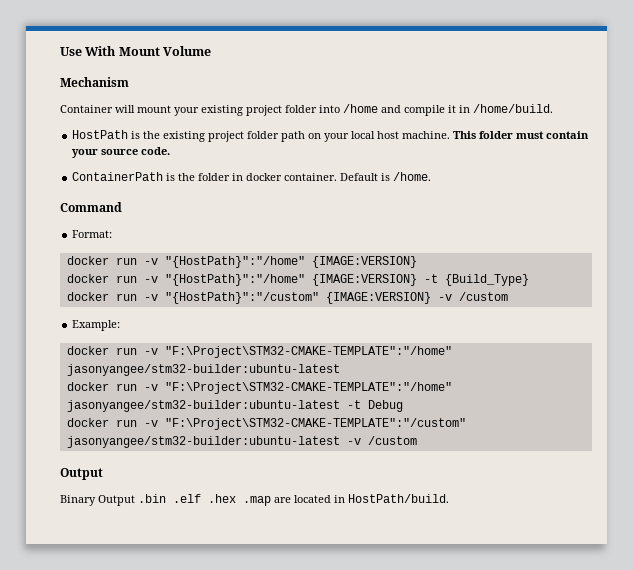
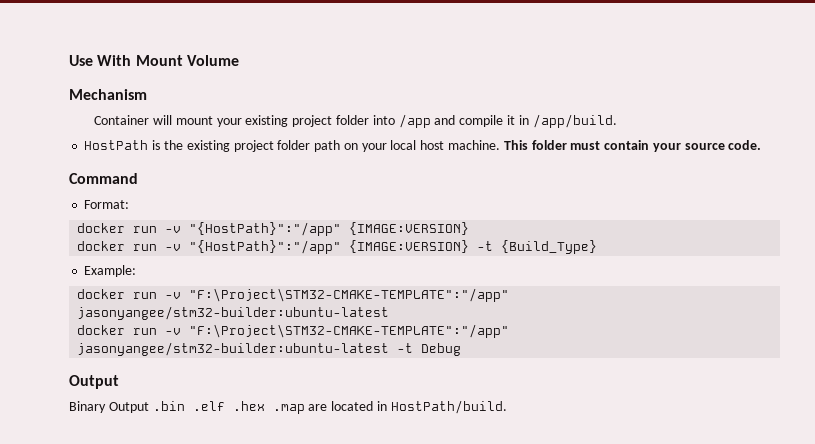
[343,104,378,113] /home -> [398,114,431,128] /app
[473,104,553,113] /home/build. -> [532,114,617,128] /app/build.
[72,172,432,181] // ContainerPath is the folder in docker container. Default is /home. -> (762, 145) none
[164,256,305,268] "{HostPath}":"/home" -> [189,222,342,236] "{HostPath}":"/app"
[164,274,305,286] "{HostPath}":"/home" -> [189,240,342,254] "{HostPath}":"/app"
[66,292,508,304] // docker run -v "{HostPath}":"/custom" {IMAGE:VERSION} -v /custom -> (598, 247) none
[164,346,452,358] "F:\Project\STM32-CMAKE-TEMPLATE":"/home" -> [189,288,510,302] "F:\Project\STM32-CMAKE-TEMPLATE":"/app"
[164,382,452,394] "F:\Project\STM32-CMAKE-TEMPLATE":"/home" -> [189,324,510,338] "F:\Project\STM32-CMAKE-TEMPLATE":"/app"
[66,418,466,430] [66,436,417,448] // docker run -v "F:\Project\STM32-CMAKE-TEMPLATE":"/custom" jasonyangee/stm32-builder:ubuntu-latest -v /custom -> (462, 349) none

